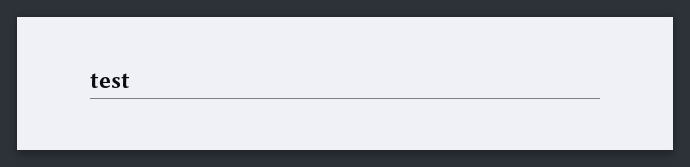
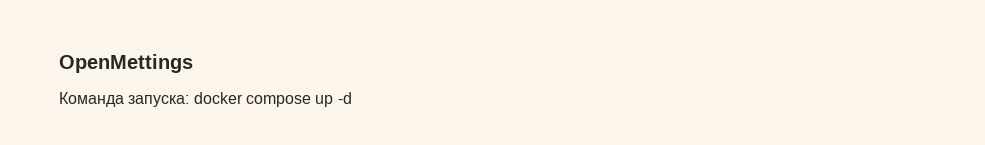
[90,73,130,88] test -> [59,54,193,73] [59,92,352,107] OpenMettings // Командa запуска: docker compose up -d

